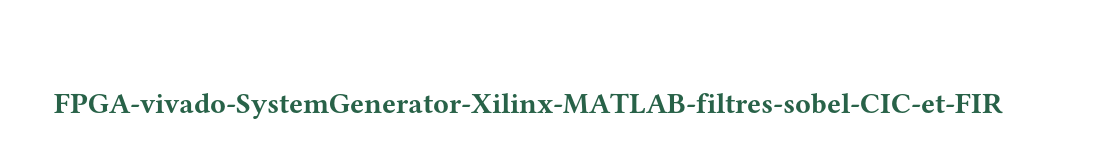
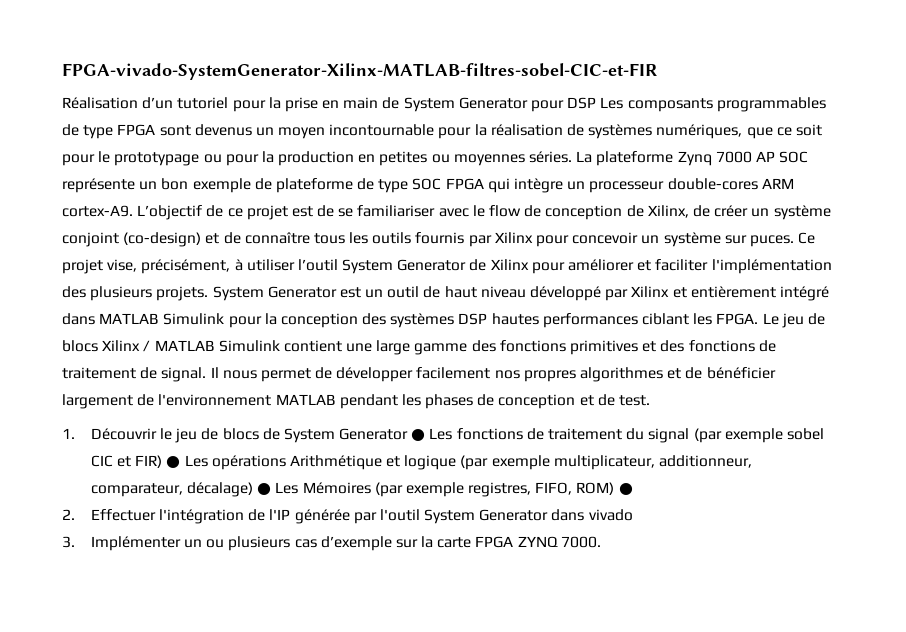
(1003, 106) none -> [62,97,826,112] [62,124,822,139] [62,151,809,166] [62,178,794,193] [62,205,831,220] [62,232,816,247] [62,259,832,274] [62,286,829,301] [62,313,825,328] [62,340,776,355] [62,367,776,382] [62,394,651,409] [62,428,824,443] [90,455,753,470] [90,482,633,497] [62,509,633,524] [62,536,601,551] // Réalisation d’un tutoriel pour la prise en main de System Generator pour DSP Les composants programmables de type FPGA sont devenus un moyen incontournable pour la réalisation de systèmes numériques, que ce soit pour le prototypage ou pour la production en petites ou moyennes séries. La plateforme Zynq 7000 AP SOC représente un bon exemple de plateforme de type SOC FPGA qui intègre un processeur double-cores ARM cortex-A9. L’objectif de ce projet est de se familiariser avec le flow de conception de Xilinx, de créer un système conjoint (co-design) et de connaître tous les outils fournis par Xilinx pour concevoir un système sur puces. Ce projet vise, précisément, à utiliser l’outil System Generator de Xilinx pour améliorer et faciliter l'implémentation des plusieurs projets. System Generator est un outil de haut niveau développé par Xilinx et entièrement intégré dans MATLAB Simulink pour la conception des systèmes DSP hautes performances ciblant les FPGA. Le jeu de blocs Xilinx / MATLAB Simulink contient une large gamme des fonctions primitives et des fonctions de traitement de signal. Il nous permet de développer facilement nos propres algorithmes et de bénéficier largement de l'environnement MATLAB pendant les phases de conception et de test. // 1. Découvrir le jeu de blocs de System Generator ● Les fonctions de traitement du signal (par exemple sobel CIC et FIR) ● Les opérations Arithmétique et logique (par exemple multiplicateur, additionneur, comparateur, décalage) ● Les Mémoires (par exemple registres, FIFO, ROM) ● // 2. Effectuer l'intégration de l'IP générée par l'outil System Generator dans vivado // 3. Implémenter un ou plusieurs cas d’exemple sur la carte FPGA ZYNQ 7000.

